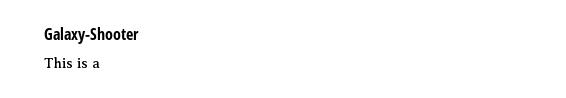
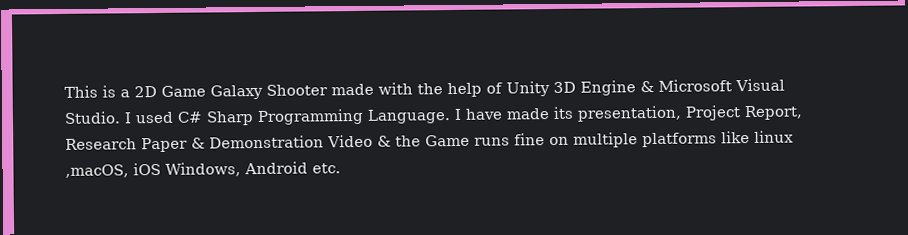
[44,27,139,44] Galaxy-Shooter // -> (64, 91) none
(100, 64) none -> [134,78,785,100] [64,105,803,126] [65,130,794,153] [65,161,341,178] 2D Game Galaxy Shooter made with the help of Unity 3D Engine & Microsoft Visual Studio. I used C# Sharp Programming Language. I have made its presentation, Project Report, Research Paper & Demonstration Video & the Game runs fine on multiple platforms like linux ,macOS, iOS Windows, Android etc.

